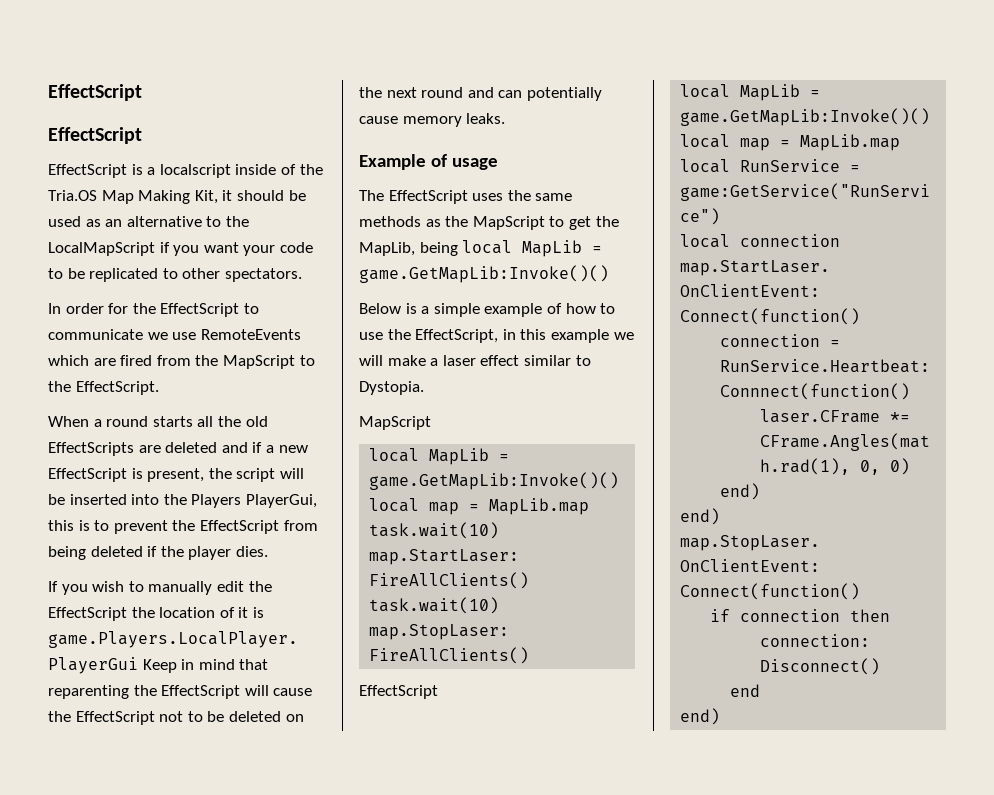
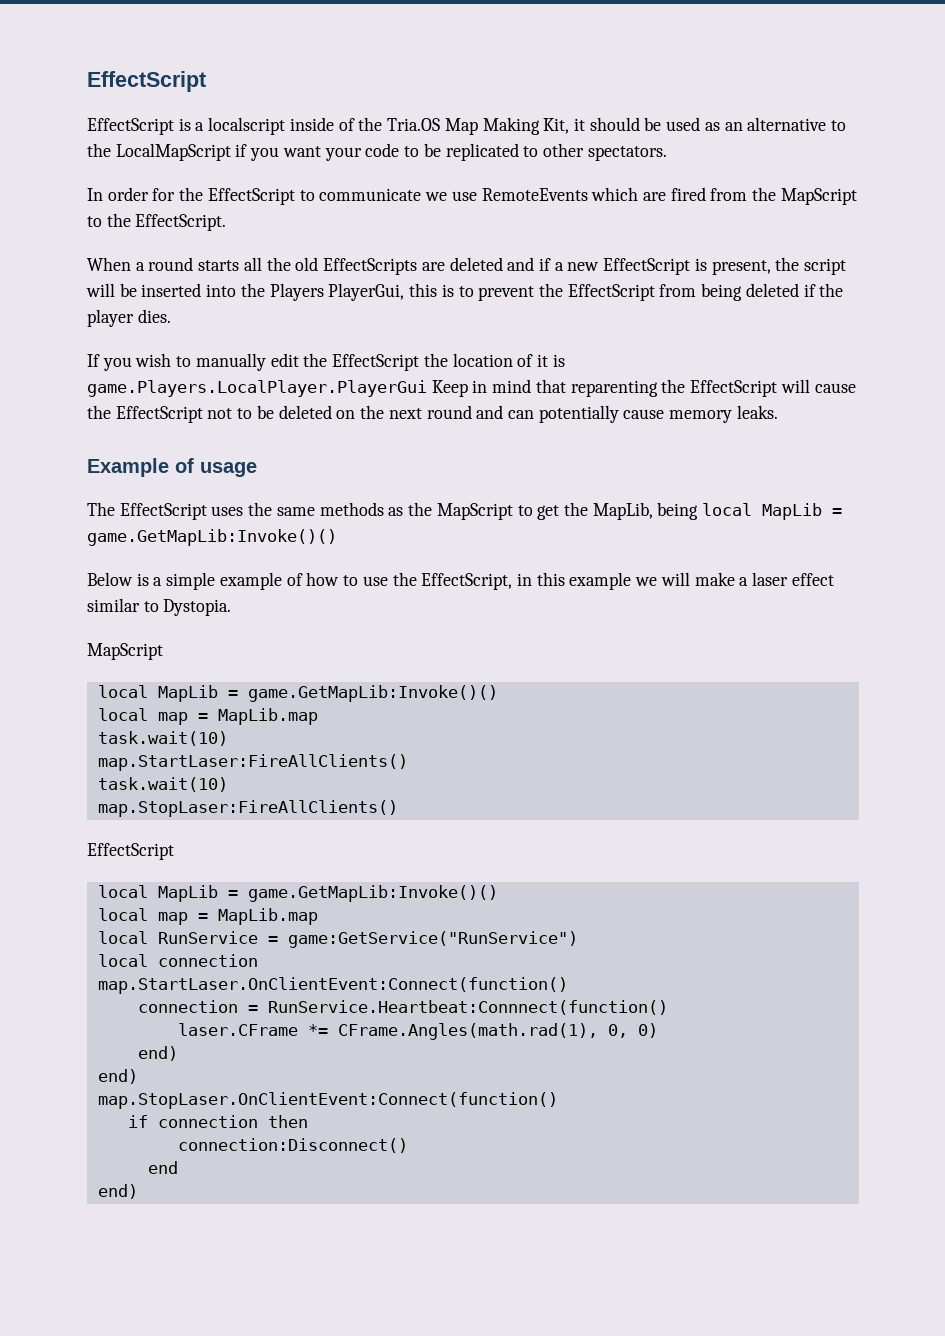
[48,84,142,101] [48,127,142,144] [48,164,127,178] EffectScript // EffectScript // EffectScript -> [87,71,206,92] [87,118,174,135] EffectScript // EffectScript

